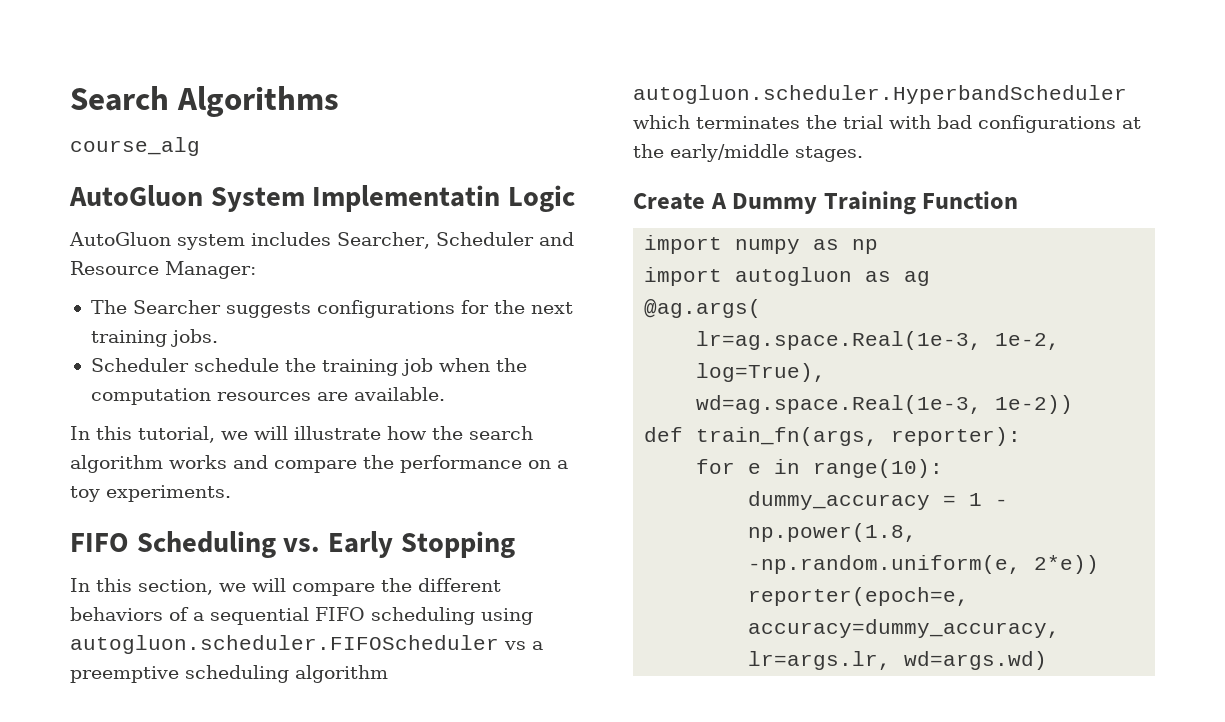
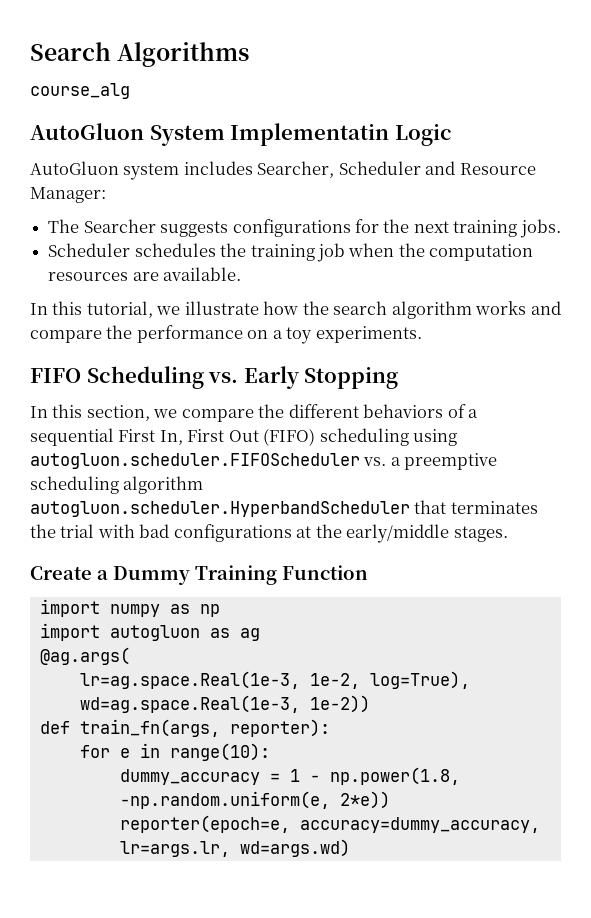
[193,358,279,372] schedule -> [134,243,216,257] schedules
[254,426,288,440] will -> (181, 310) none
[252,578,286,592] will -> (178, 413) none
[315,607,365,621] FIFO -> [118,428,316,446] First In, First Out (FIFO)
[504,641,526,650] vs -> [363,457,387,466] vs.
[633,115,690,129] which -> [414,500,447,514] that
[710,193,727,209] A -> [97,570,108,580] a

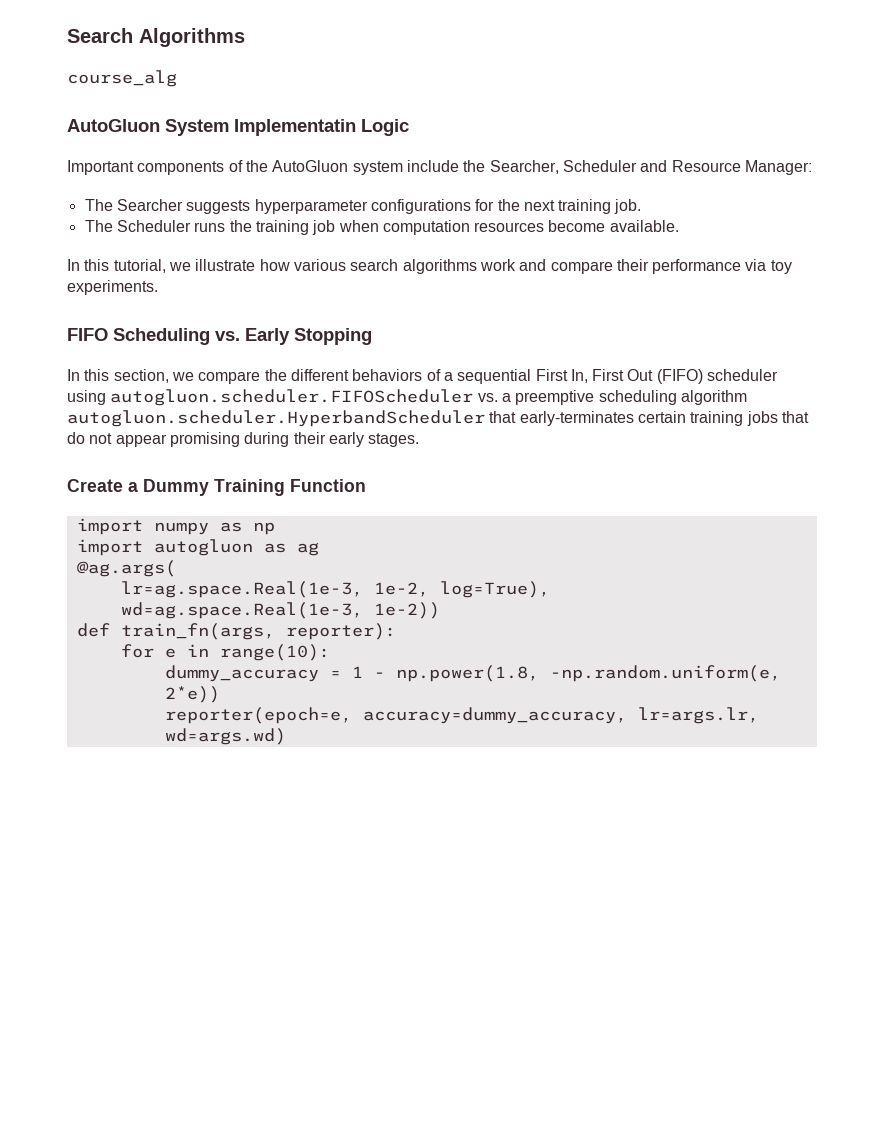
[30,161,253,180] AutoGluon system includes -> [67,160,486,175] Important components of the AutoGluon system include the
(229, 229) none -> [254,199,368,214] hyperparameter
[519,219,561,238] [48,243,216,257] jobs. // Scheduler schedules -> [614,199,642,214] [84,220,226,232] job. // The Scheduler runs
[398,243,425,257] the -> (379, 226) none
[132,272,159,281] are -> [548,220,606,232] become
[302,301,561,319] [30,325,283,343] the search algorithm works and compare the performance on a -> [293,259,767,274] various search algorithms work and compare their performance via
[319,428,409,446] scheduling -> [707,369,779,381] scheduler
[450,501,538,514] [30,524,450,543] terminates the trial with bad configurations at the early/middle -> [519,411,809,426] [67,432,364,447] early-terminates certain training jobs that do not appear promising during their early

